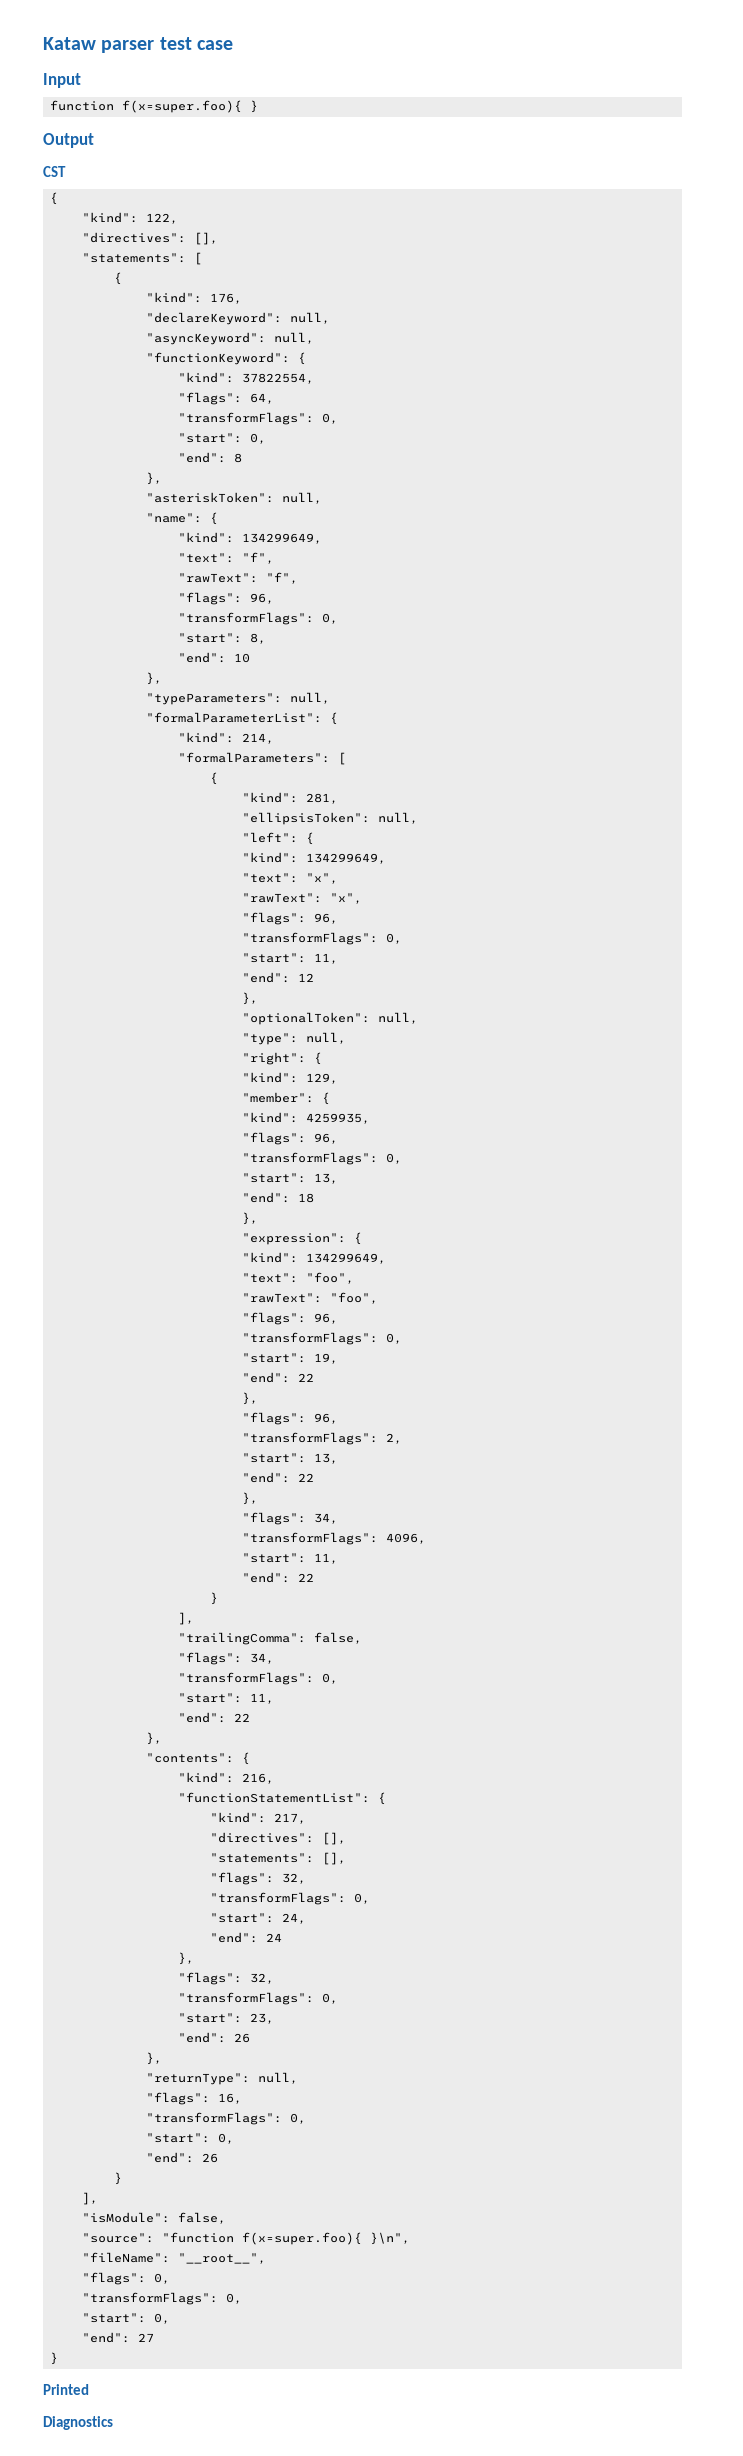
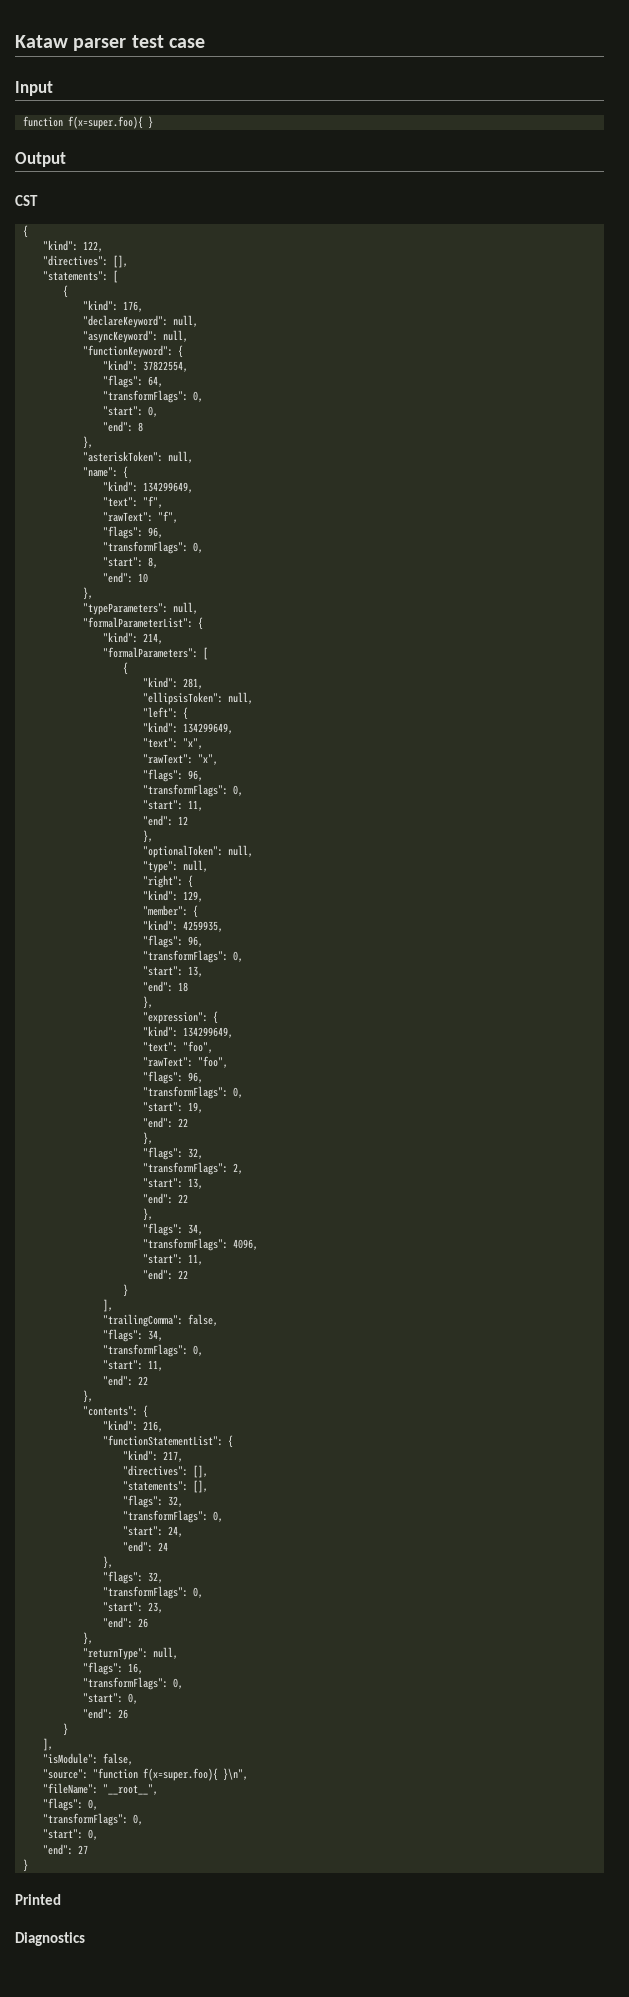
[314,1413,339,1424] 96, -> [187,1148,203,1159] 32,

